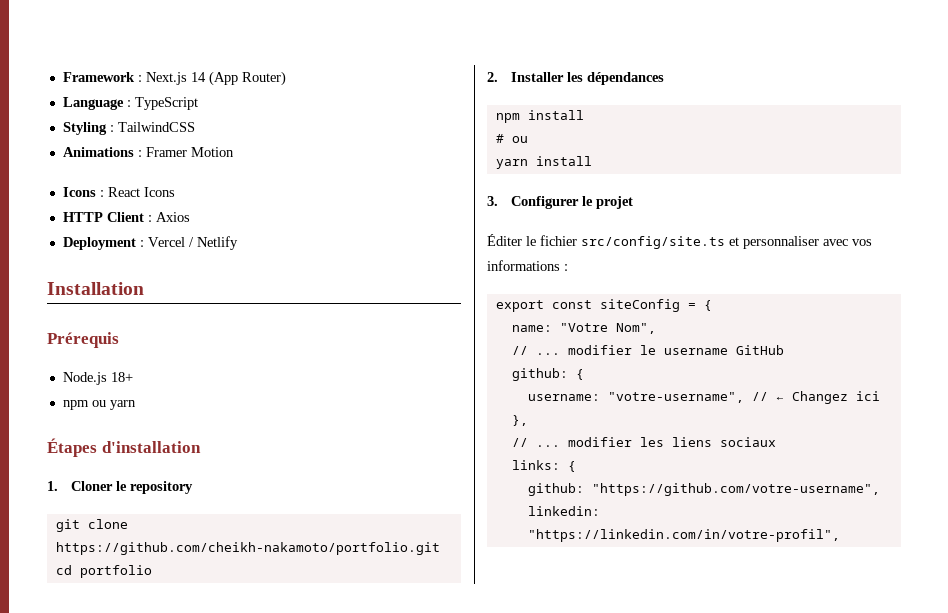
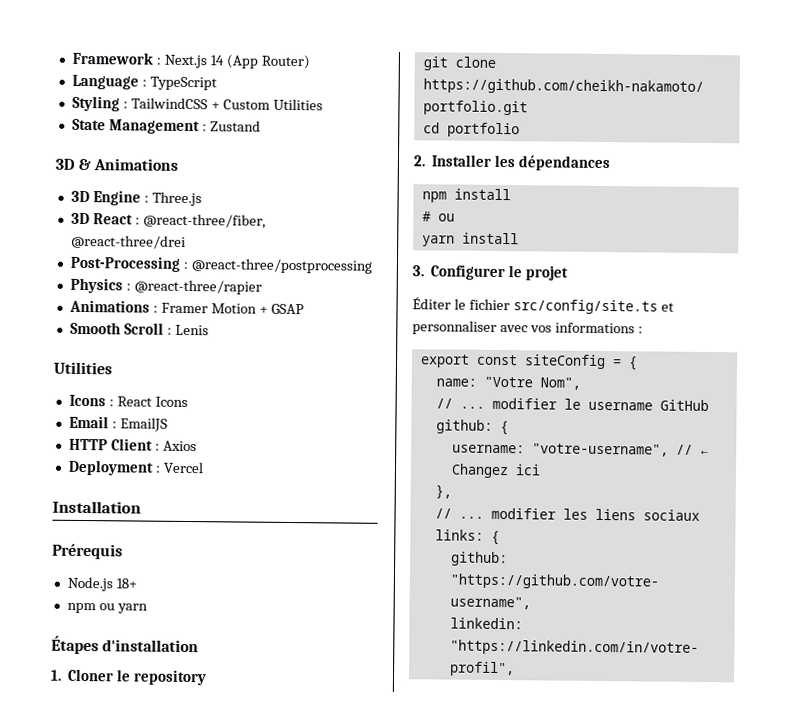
[62,147,234,157] // Animations : Framer Motion -> [210,98,323,111] [71,118,261,135] [55,158,179,171] [70,190,202,207] [70,212,266,229] [70,234,186,249] [69,255,372,274] [69,277,262,295] [68,299,304,315] [69,321,209,336] [53,361,113,375] + Custom Utilities // State Management : Zustand // 3D & Animations // 3D Engine : Three.js // 3D React : @react-three/fiber, @react-three/drei // Post-Processing : @react-three/postprocessing // Physics : @react-three/rapier // Animations : Framer Motion + GSAP // Smooth Scroll : Lenis // Utilities
(175, 192) none -> [68,415,168,432] // Email : EmailJS
[188,236,238,250] / Netlify -> (204, 467) none

